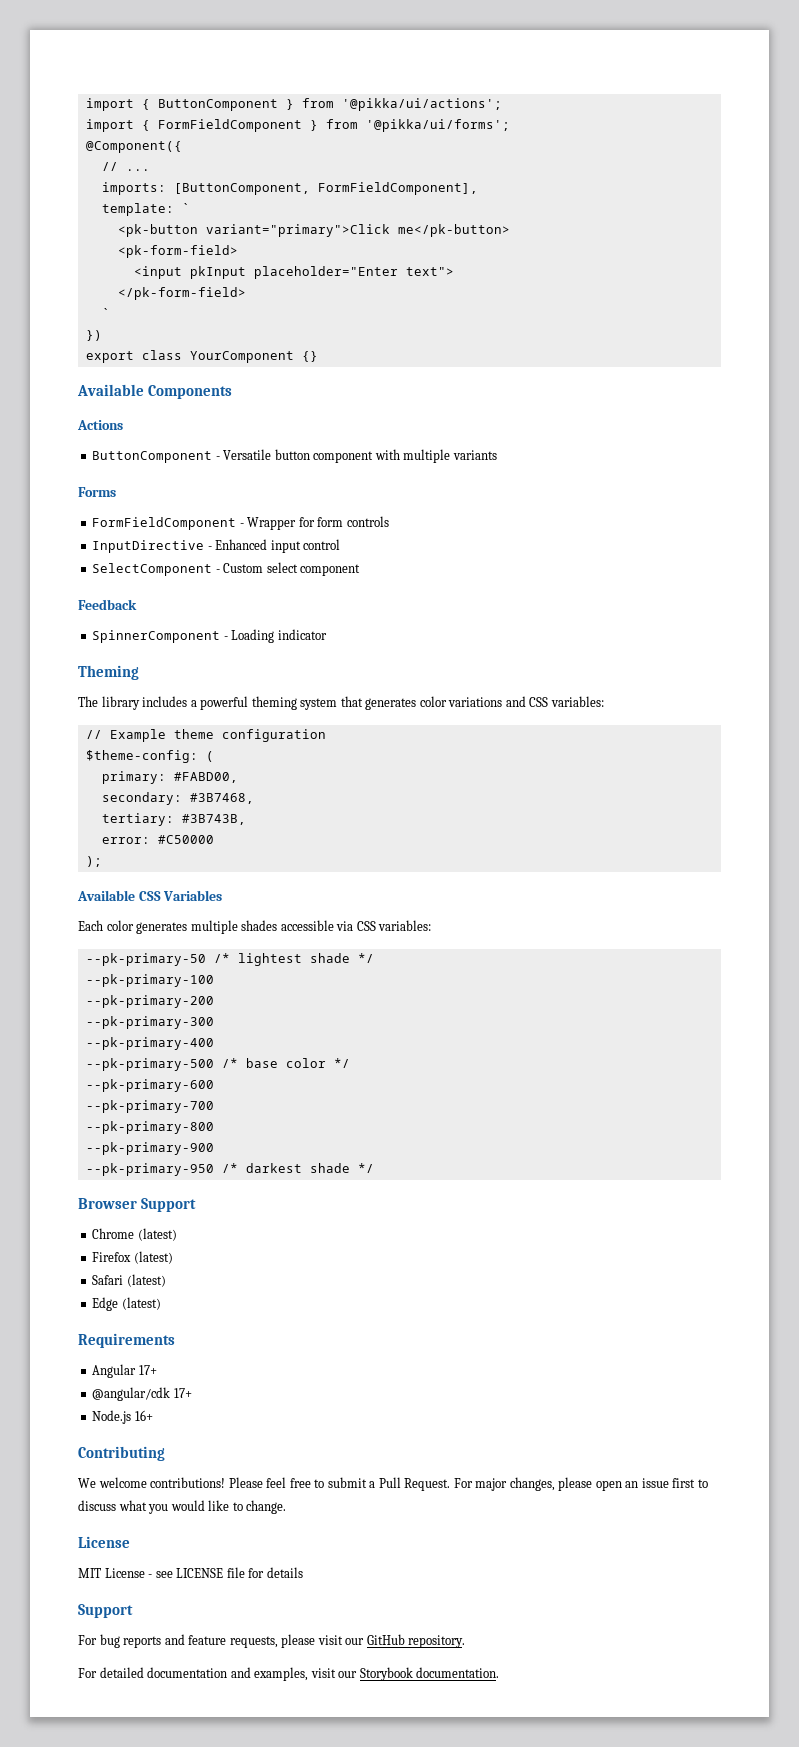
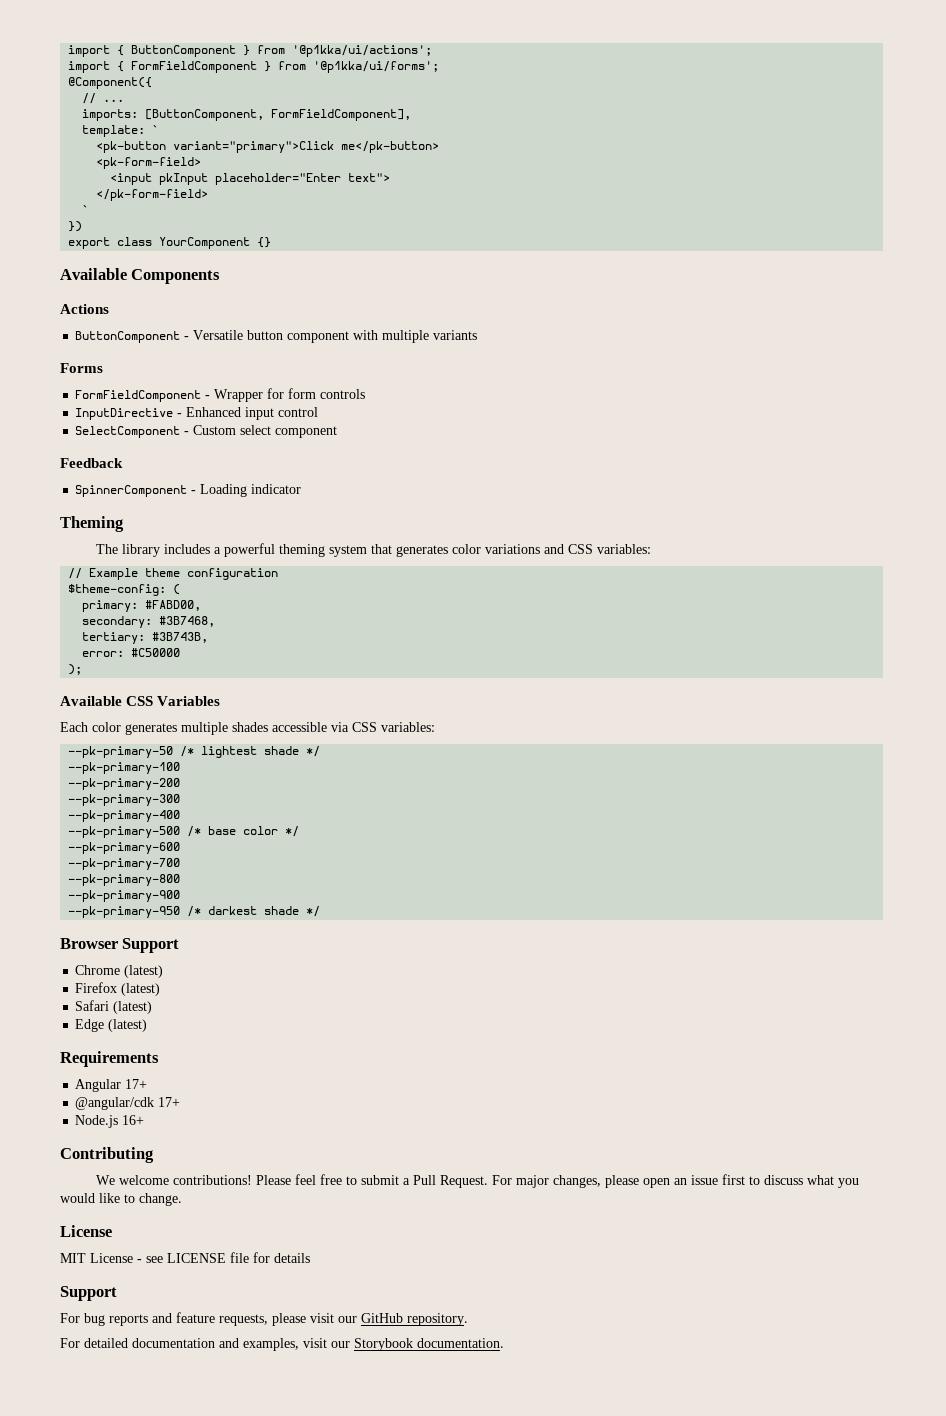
[341,98,502,111] '@pikka/ui/actions'; -> [292,45,433,57] '@p1kka/ui/actions';
[365,119,510,132] '@pikka/ui/forms'; -> [313,61,440,73] '@p1kka/ui/forms';

